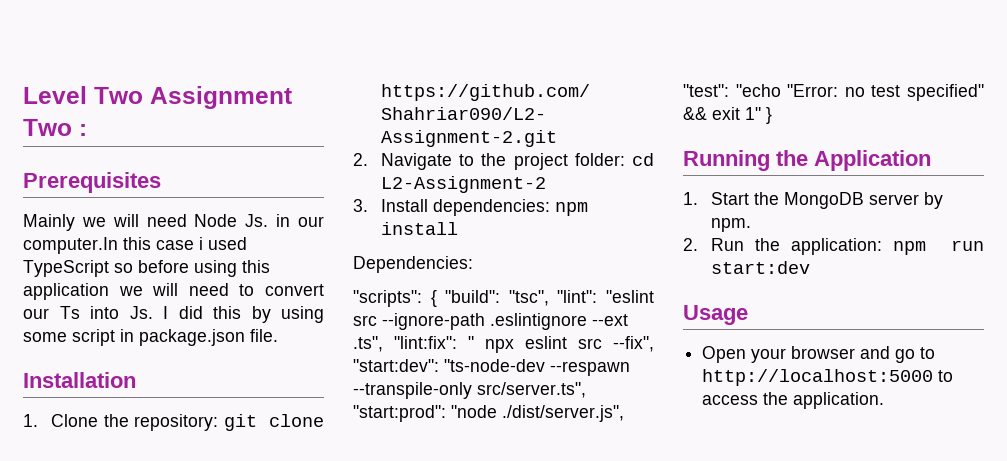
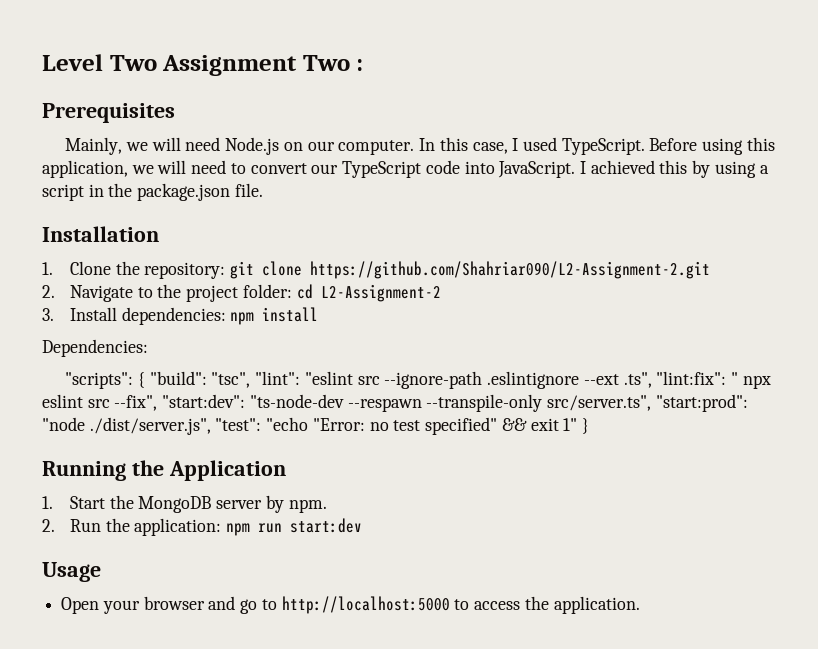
[23,214,324,231] [23,237,247,254] [23,260,189,277] Mainly we will need Node Js. in our computer.In this case i used TypeScript so before -> [65,137,698,155] Mainly, we will need Node.js on our computer. In this case, I used TypeScript. Before
[23,283,109,300] application -> [42,160,128,178] application,
[59,306,203,319] Ts into Js. I did -> [342,160,655,178] TypeScript code into JavaScript. I achieved
[23,332,67,342] some -> [759,165,769,174] a
(134, 335) none -> [108,183,133,197] the

